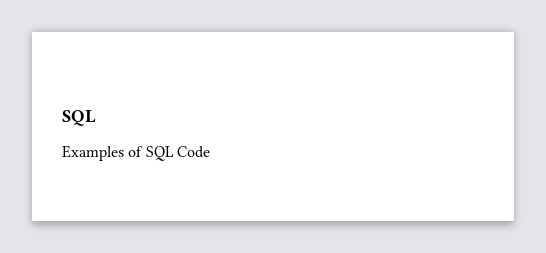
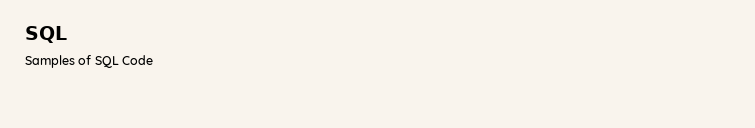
[62,145,124,161] Examples -> [25,55,75,68] Samples

